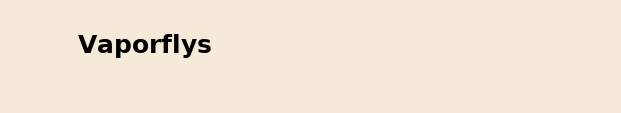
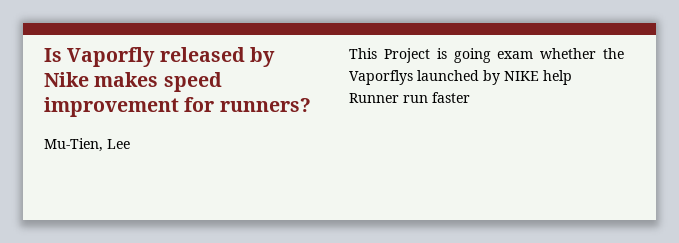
[78,34,212,58] Vaporflys -> [44,47,275,67] [44,72,222,92] [44,97,311,117] [44,138,130,152] [349,48,624,63] [349,70,572,85] [349,92,470,103] Is Vaporfly released by Nike makes speed improvement for runners? // Mu-Tien, Lee // This Project is going exam whether the Vaporflys launched by NIKE help Runner run faster

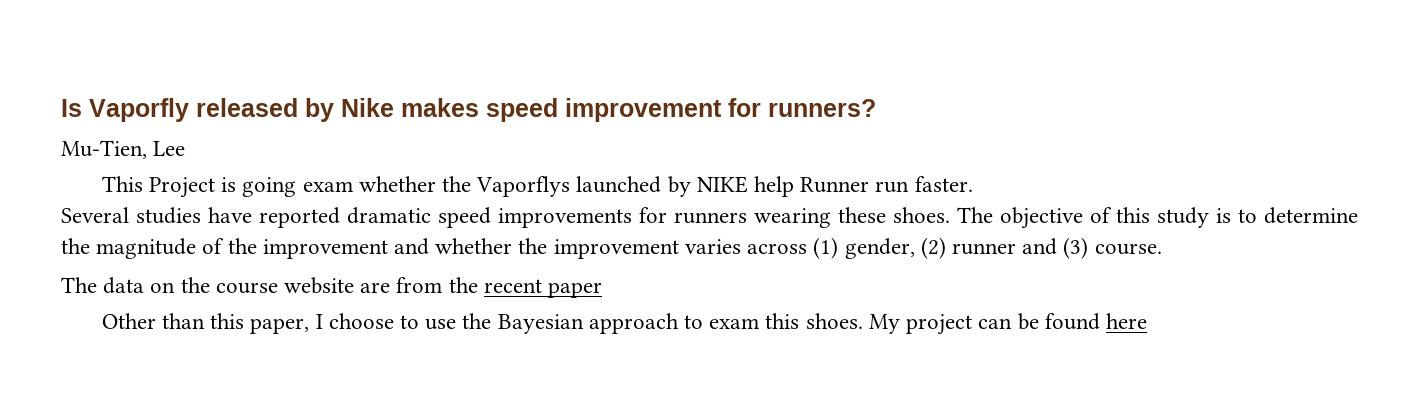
[432,92,470,103] faster -> [914,176,973,192] [61,207,1358,229] [61,237,1162,259] [61,277,603,298] [101,313,1147,335] faster. // Several studies have reported dramatic speed improvements for runners wearing these shoes. The objective of this study is to determine the magnitude of the improvement and whether the improvement varies across (1) gender, (2) runner and (3) course. // The data on the course website are from the recent paper // Other than this paper, I choose to use the Bayesian approach to exam this shoes. My project can be found here

